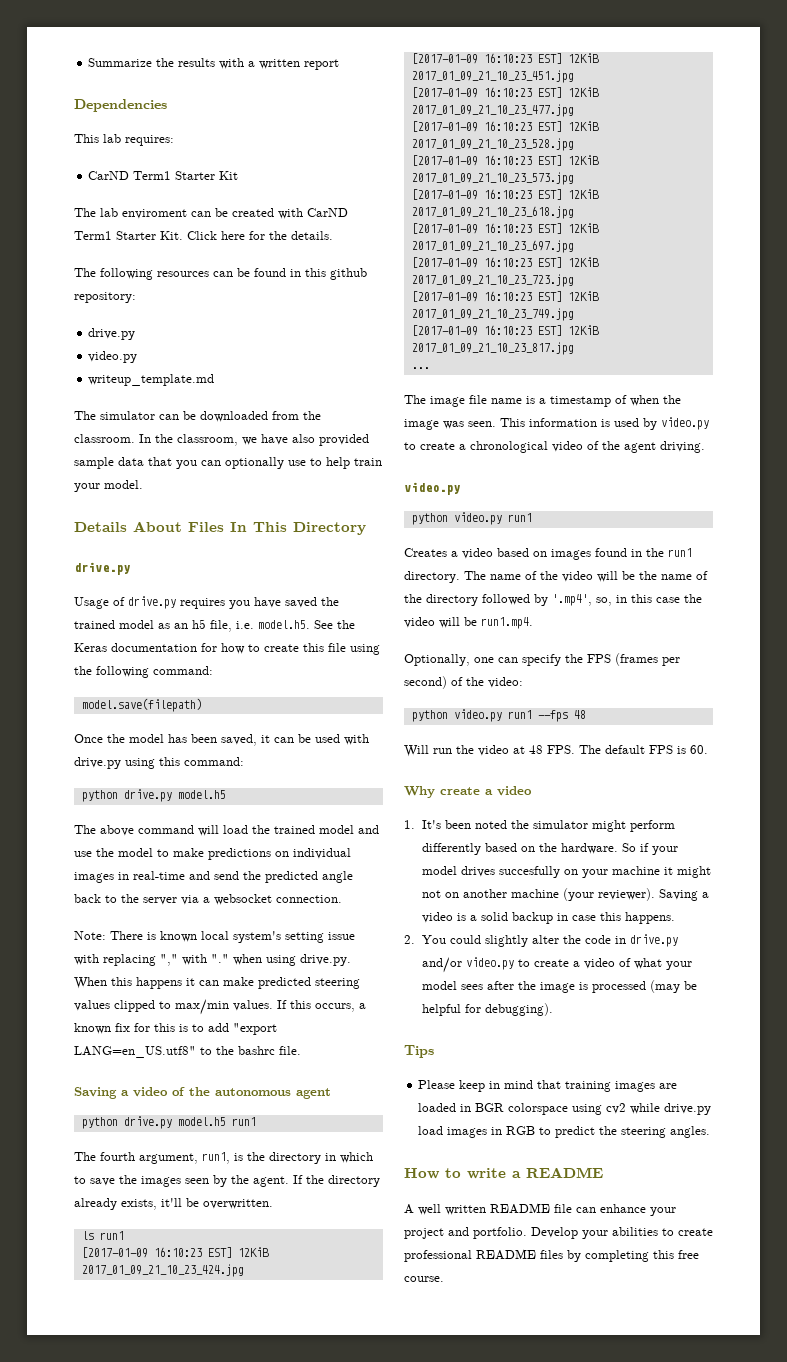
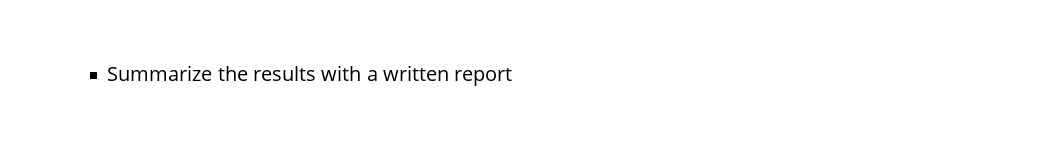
[74,99,167,112] [74,134,174,146] [88,171,239,180] [74,208,348,219] [74,231,333,240] [74,268,367,280] [74,292,136,303] [88,328,136,340] [88,351,138,363] [88,374,215,386] [74,411,321,422] [74,434,369,446] [74,457,382,469] [74,480,143,492] [74,521,366,535] [74,562,130,575] [74,596,339,609] [74,619,355,632] [74,643,380,655] [74,666,213,678] [81,698,202,712] [74,734,369,746] [74,757,244,769] [81,789,226,802] [74,825,379,836] [74,848,351,860] [74,871,353,883] [74,894,342,905] [74,931,355,943] [74,954,351,966] [74,977,360,989] [74,999,366,1015] [74,1023,277,1035] [74,1046,301,1058] [74,1087,331,1099] [81,1116,256,1129] [74,1152,373,1164] [74,1175,380,1187] [74,1198,273,1210] [81,1231,124,1240] [81,1247,269,1258] [81,1264,244,1277] [411,53,599,64] [411,70,574,83] [411,87,599,98] [411,104,574,117] [411,121,599,132] [411,138,574,151] [411,155,599,166] [411,172,574,185] [411,189,599,200] [411,206,574,219] [411,223,599,234] [411,240,574,253] [411,257,599,268] [411,274,574,287] [411,291,599,302] [411,308,574,321] [411,325,599,336] [411,342,574,355] [411,367,430,369] [404,395,681,407] [404,417,709,430] [404,441,705,453] [404,482,460,495] [411,512,532,525] [404,548,692,560] [404,571,708,583] [404,594,702,606] [404,617,533,629] [404,653,680,666] [404,676,523,689] [411,709,586,722] [404,745,708,757] [404,786,532,798] [404,820,675,832] [421,843,678,855] [421,866,711,878] [421,888,709,901] [421,912,675,924] [404,934,678,947] [421,957,692,973] [421,980,697,993] [421,1003,553,1016] [404,1045,434,1058] [418,1080,678,1092] [418,1103,712,1115] [418,1126,711,1138] [404,1167,603,1179] [404,1203,676,1216] [404,1227,713,1239] [404,1249,699,1262] [404,1276,444,1282] // Dependencies // This lab requires: // CarND Term1 Starter Kit // The lab enviroment can be created with CarND Term1 Starter Kit. Click here for the details. // The following resources can be found in this github repository: // drive.py // video.py // writeup_template.md // The simulator can be downloaded from the classroom. In the classroom, we have also provided sample data that you can optionally use to help train your model. // Details About Files In This Directory // drive.py // Usage of drive.py requires you have saved the trained model as an h5 file, i.e. model.h5. See the Keras documentation for how to create this file using the following command: // model.save(filepath) // Once the model has been saved, it can be used with drive.py using this command: // python drive.py model.h5 // The above command will load the trained model and use the model to make predictions on individual images in real-time and send the predicted angle back to the server via a websocket connection. // Note: There is known local system's setting issue with replacing "," with "." when using drive.py. When this happens it can make predicted steering values clipped to max/min values. If this occurs, a known fix for this is to add "export LANG=en_US.utf8" to the bashrc file. // Saving a video of the autonomous agent // python drive.py model.h5 run1 // The fourth argument, run1, is the directory in which to save the images seen by the agent. If the directory already exists, it'll be overwritten. // ls run1 // [2017-01-09 16:10:23 EST] 12KiB 2017_01_09_21_10_23_424.jpg // [2017-01-09 16:10:23 EST] 12KiB 2017_01_09_21_10_23_451.jpg // [2017-01-09 16:10:23 EST] 12KiB 2017_01_09_21_10_23_477.jpg // [2017-01-09 16:10:23 EST] 12KiB 2017_01_09_21_10_23_528.jpg // [2017-01-09 16:10:23 EST] 12KiB 2017_01_09_21_10_23_573.jpg // [2017-01-09 16:10:23 EST] 12KiB 2017_01_09_21_10_23_618.jpg // [2017-01-09 16:10:23 EST] 12KiB 2017_01_09_21_10_23_697.jpg // [2017-01-09 16:10:23 EST] 12KiB 2017_01_09_21_10_23_723.jpg // [2017-01-09 16:10:23 EST] 12KiB 2017_01_09_21_10_23_749.jpg // [2017-01-09 16:10:23 EST] 12KiB 2017_01_09_21_10_23_817.jpg // ... // The image file name is a timestamp of when the image was seen. This information is used by video.py to create a chronological video of the agent driving. // video.py // python video.py run1 // Creates a video based on images found in the run1 directory. The name of the video will be the name of the directory followed by '.mp4', so, in this case the video will be run1.mp4. // Optionally, one can specify the FPS (frames per second) of the video: // python video.py run1 --fps 48 // Will run the video at 48 FPS. The default FPS is 60. // Why create a video // 1. It's been noted the simulator might perform differently based on the hardware. So if your model drives succesfully on your machine it might not on another machine (your reviewer). Saving a video is a solid backup in case this happens. // 2. You could slightly alter the code in drive.py and/or video.py to create a video of what your model sees after the image is processed (may be helpful for debugging). // Tips // Please keep in mind that training images are loaded in BGR colorspace using cv2 while drive.py load images in RGB to predict the steering angles. // How to write a README // A well written README file can enhance your project and portfolio. Develop your abilities to create professional README files by completing this free course. -> (513, 77) none

